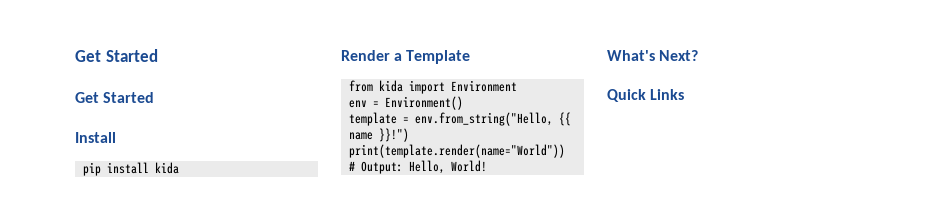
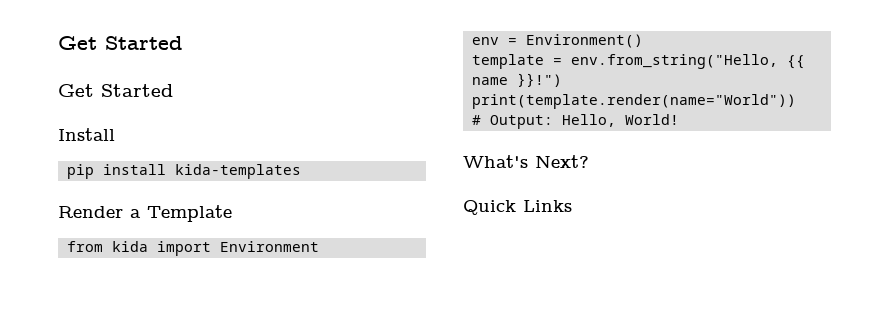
[155,162,180,174] kida -> [175,164,301,179] kida-templates

